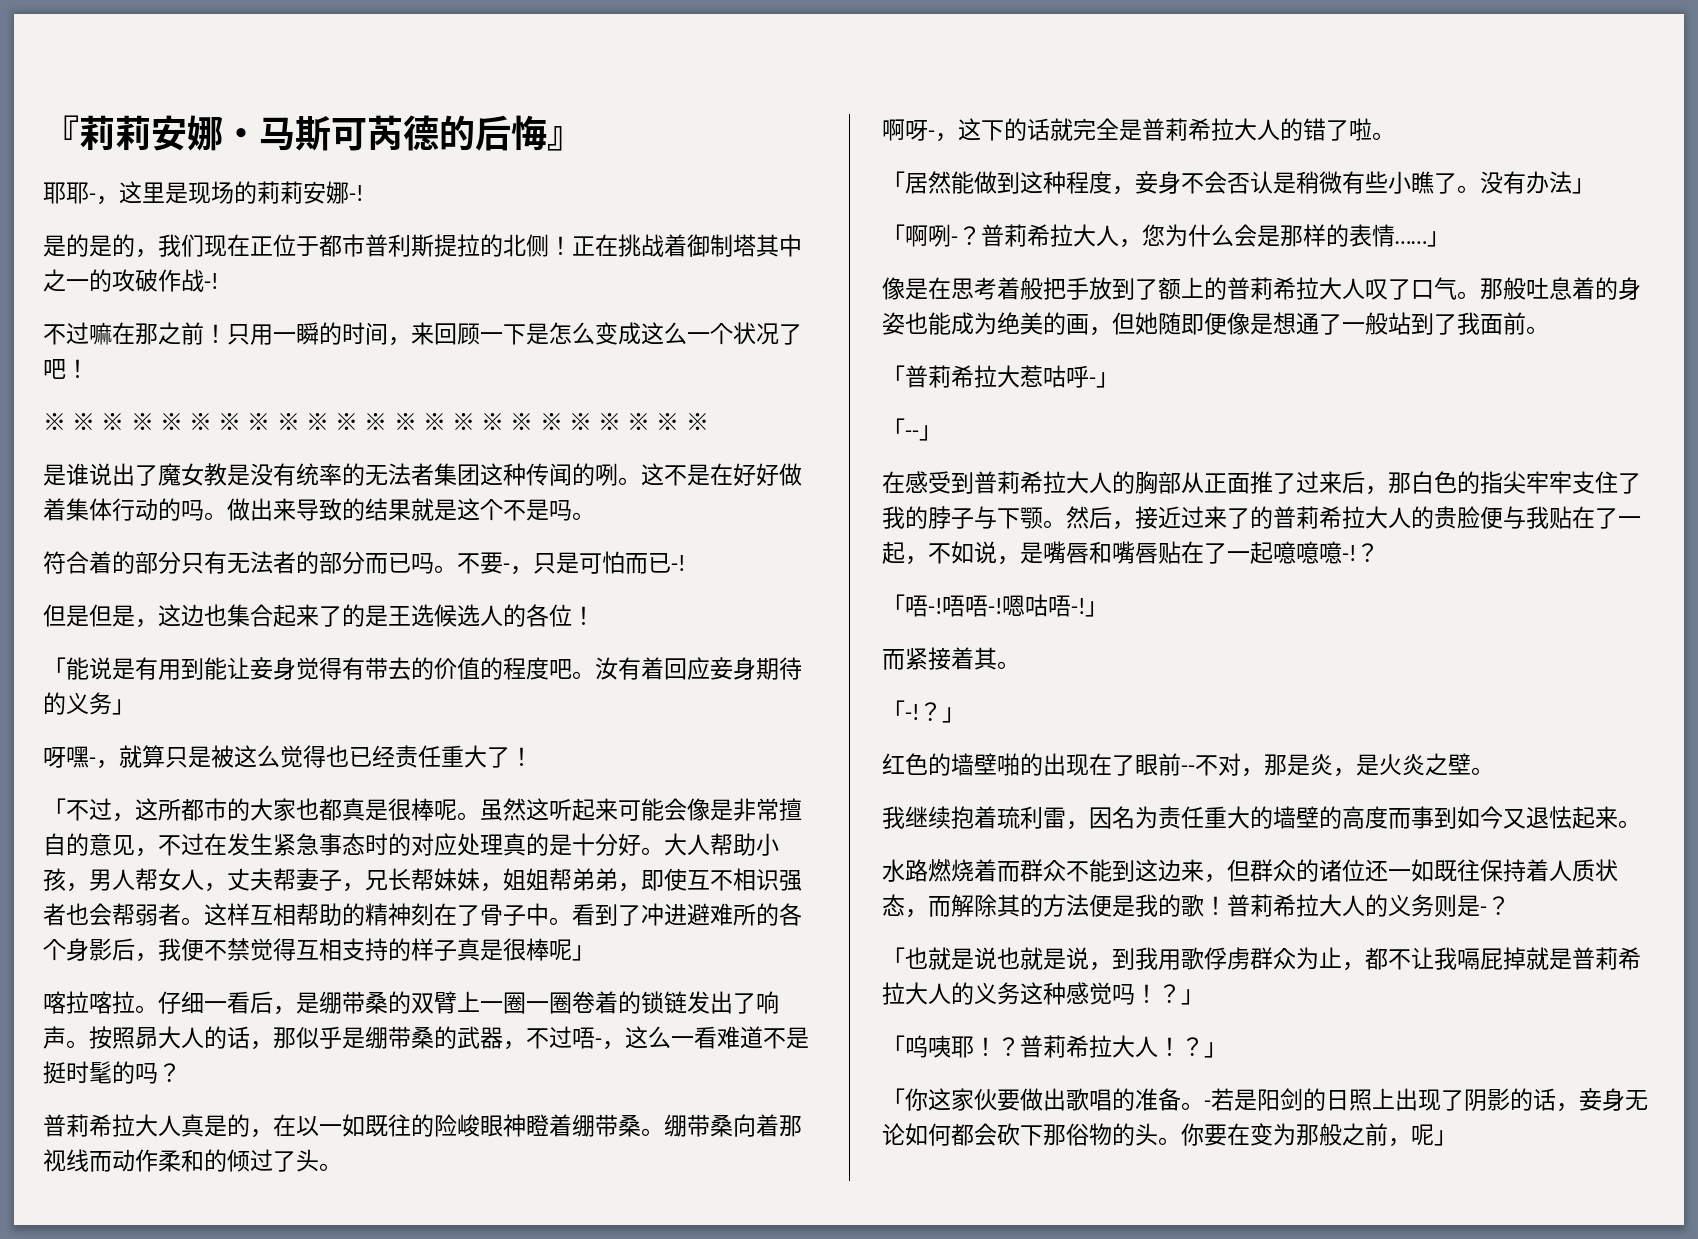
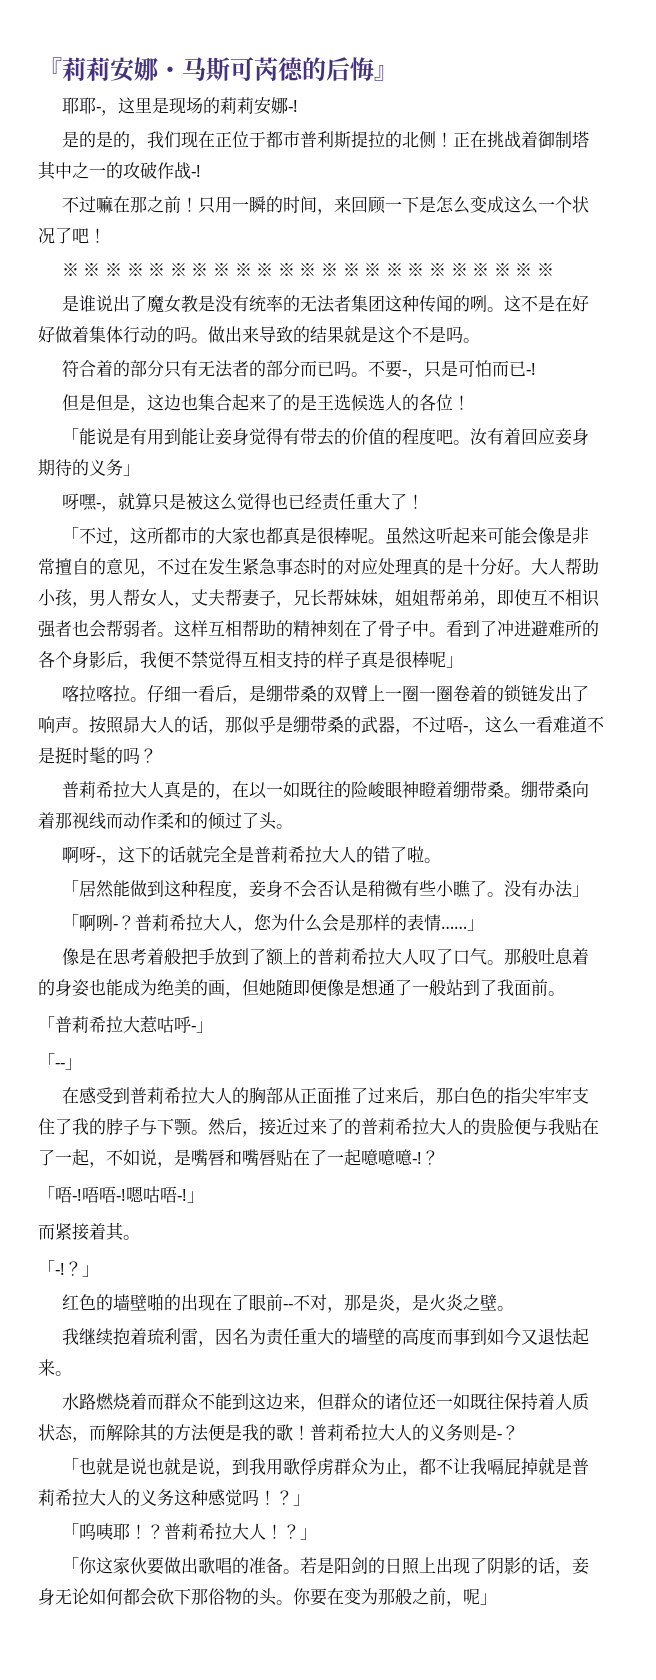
[1204,1100,1211,1108] - -> (300, 1571) none

